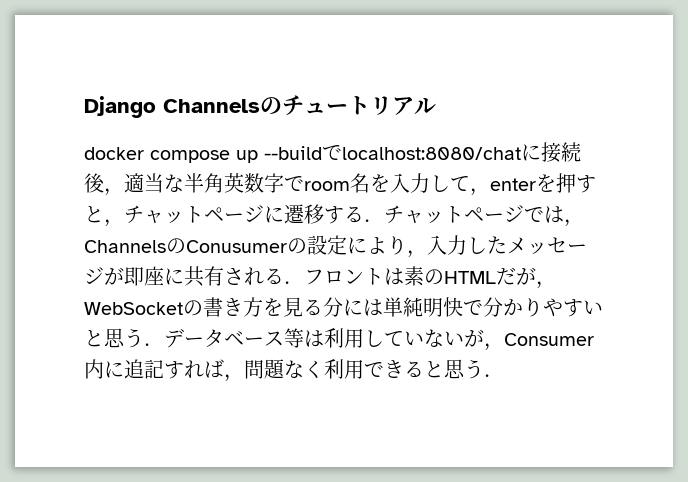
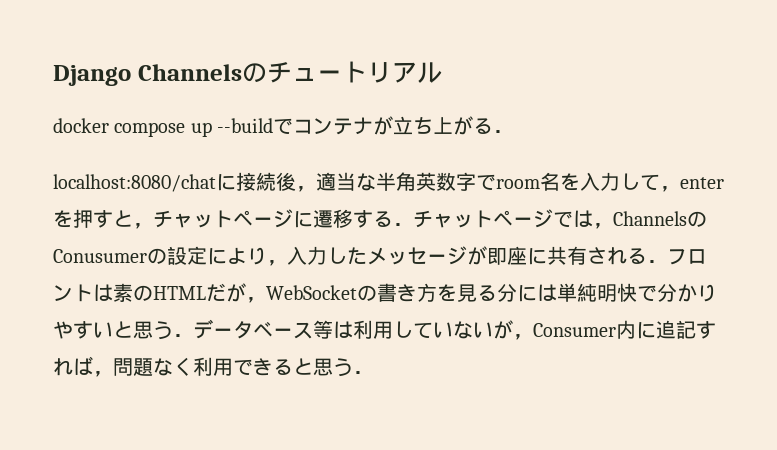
(342, 152) none -> [293,116,514,135] コンテナが立ち上がる． //

